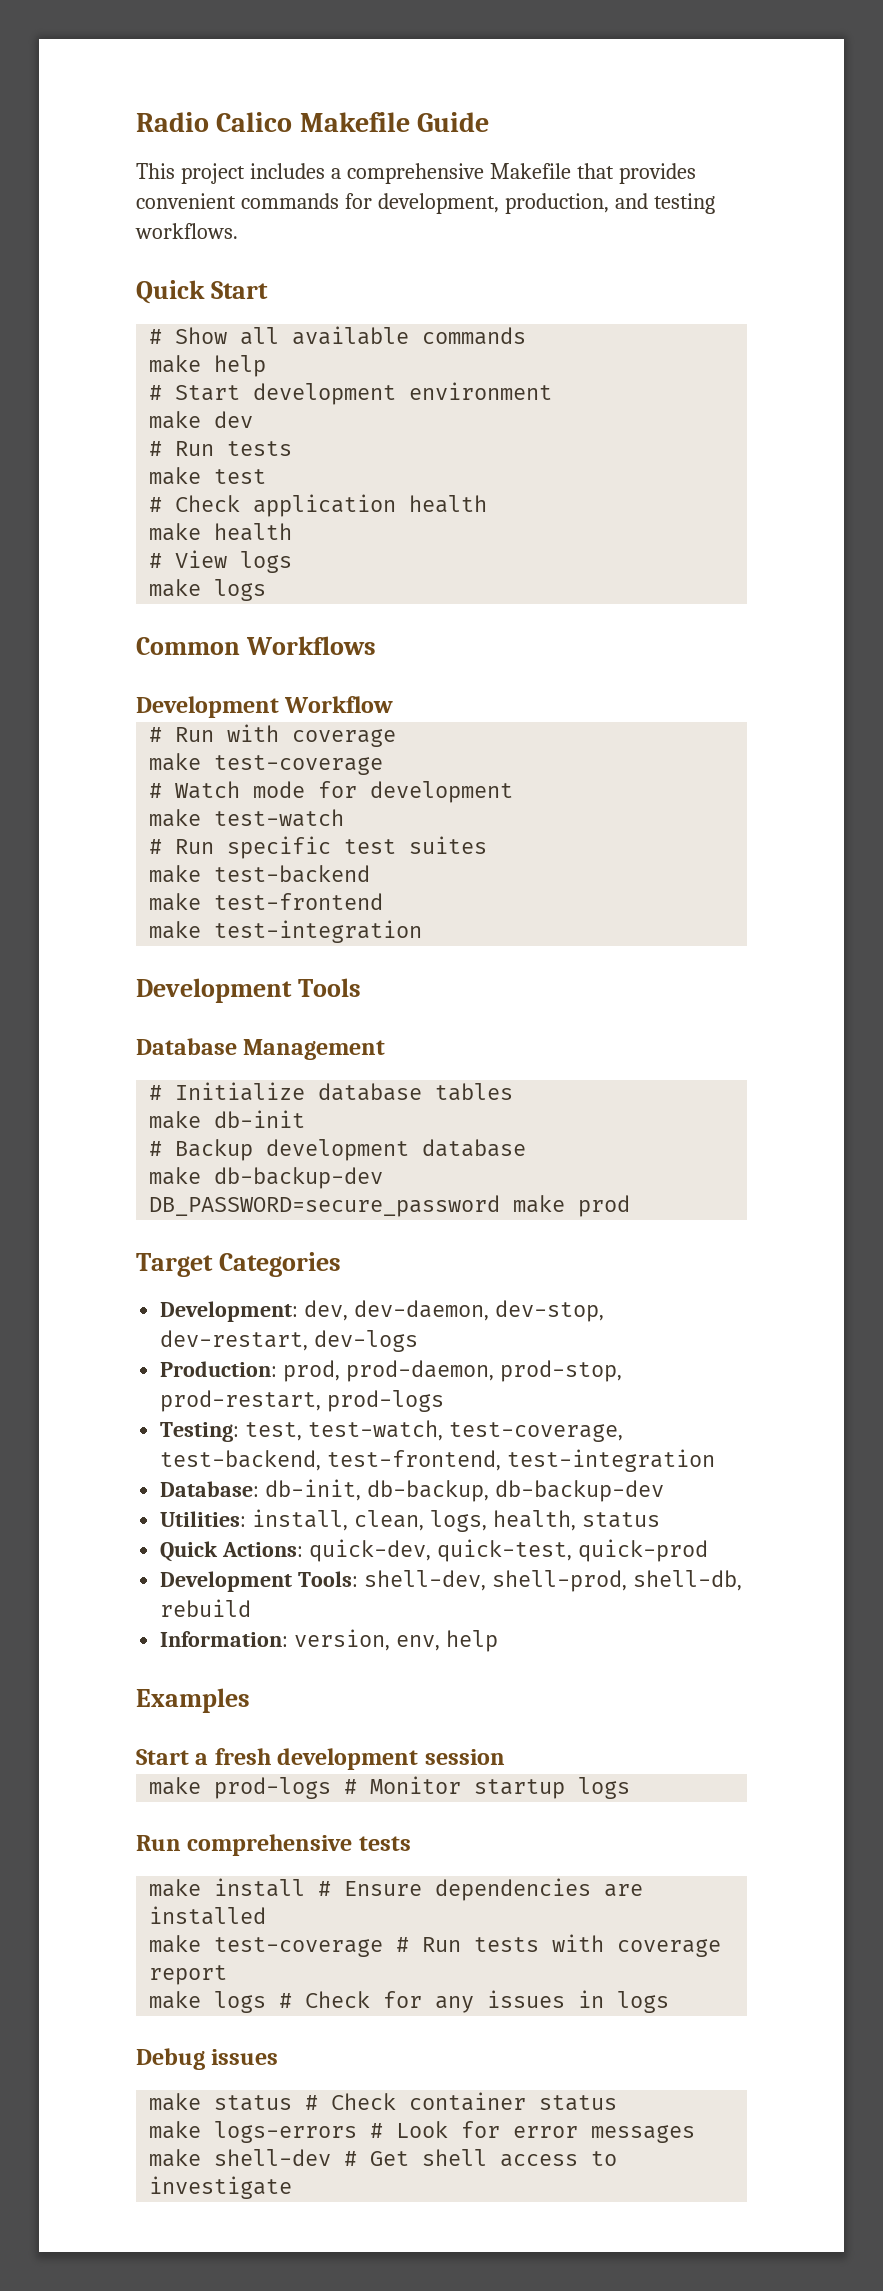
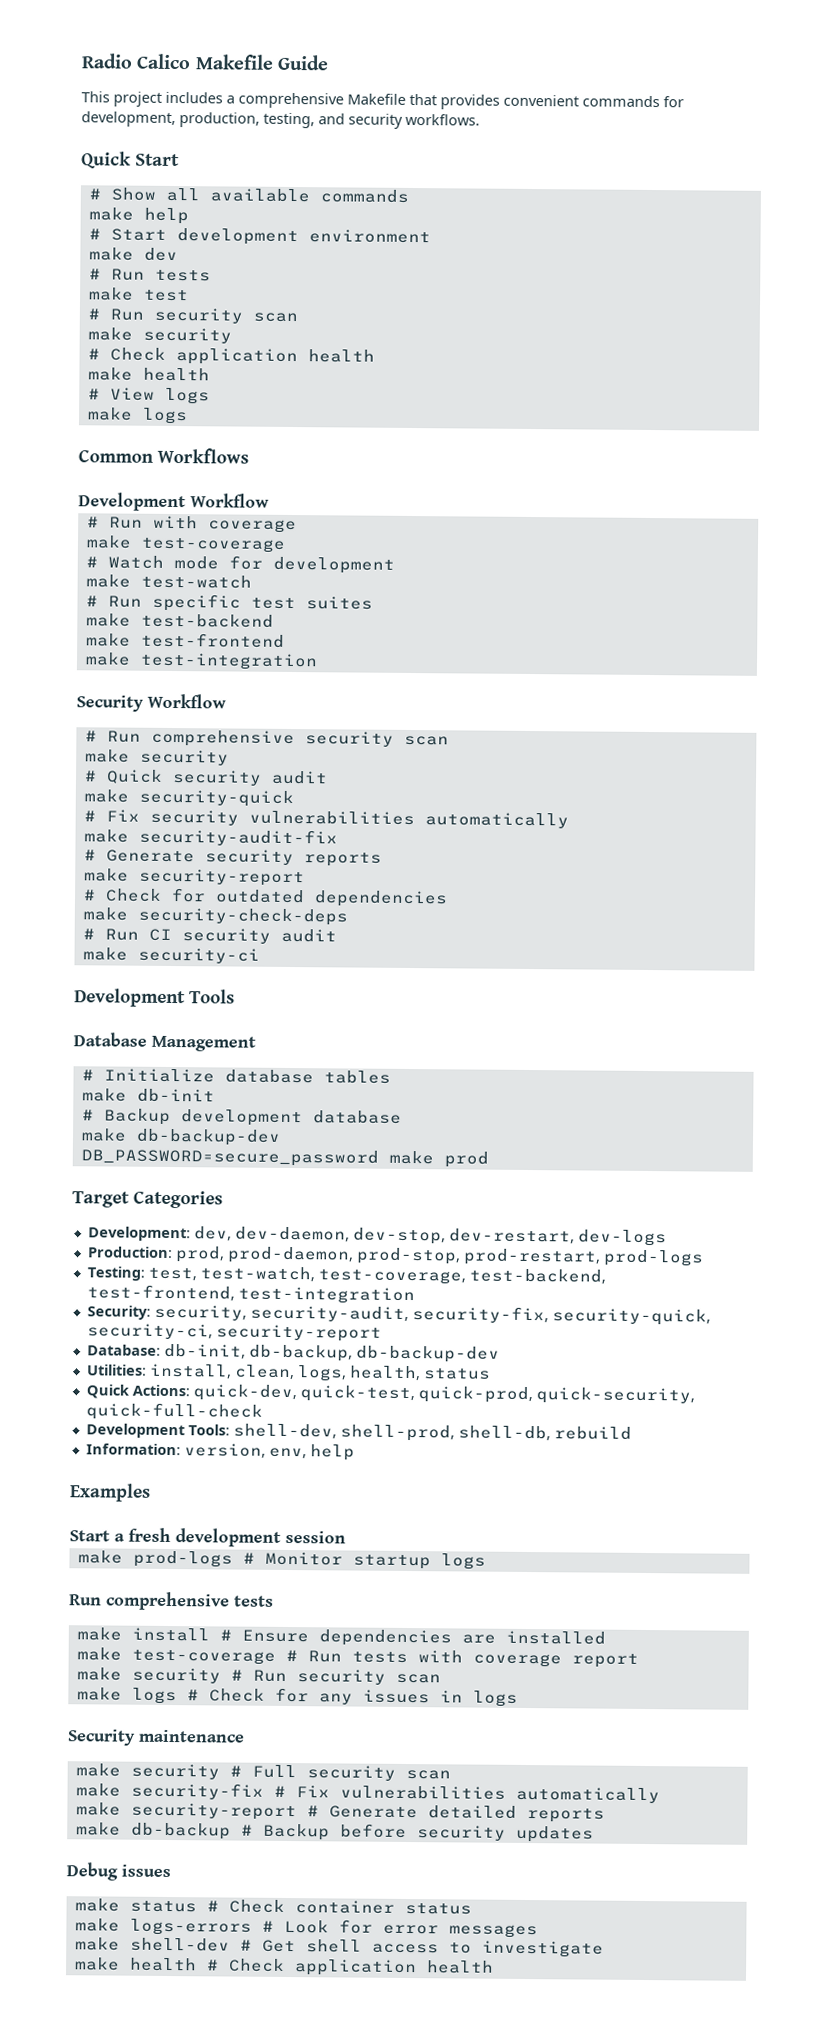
[614,193,715,214] and testing -> [263,112,403,129] testing, and security
(267, 476) none -> [87,307,298,324] [87,327,232,344] // # Run security scan // make security
(423, 931) none -> [76,693,226,712] [84,729,449,748] [84,749,229,766] [83,769,328,786] [83,789,294,808] [83,809,569,829] [83,828,338,847] [83,849,382,867] [83,868,305,887] [82,887,448,908] [82,907,348,926] [82,928,337,944] [82,947,260,964] // Security Workflow // # Run comprehensive security scan // make security // # Quick security audit // make security-quick // # Fix security vulnerabilities automatically // make security-audit-fix // # Generate security reports // make security-report // # Check for outdated dependencies // make security-check-deps // # Run CI security audit // make security-ci
(716, 1460) none -> [86,1304,711,1326] [86,1323,382,1342] // Security: security, security-audit, security-fix, security-quick, security-ci, security-report
[577,1539,708,1562] quick-prod -> [417,1386,695,1405] [85,1402,263,1421] quick-prod, quick-security, quick-full-check
(228, 1975) none -> [76,1667,441,1685] // make security # Run security scan
(670, 2002) none -> [67,1729,245,1746] [75,1763,451,1781] [75,1782,660,1804] [75,1802,605,1823] [75,1822,594,1843] // Security maintenance // make security # Full security scan // make security-fix # Fix vulnerabilities automatically // make security-report # Generate detailed reports // make db-backup # Backup before security updates
(293, 2187) none -> [74,1957,494,1977] // make health # Check application health

